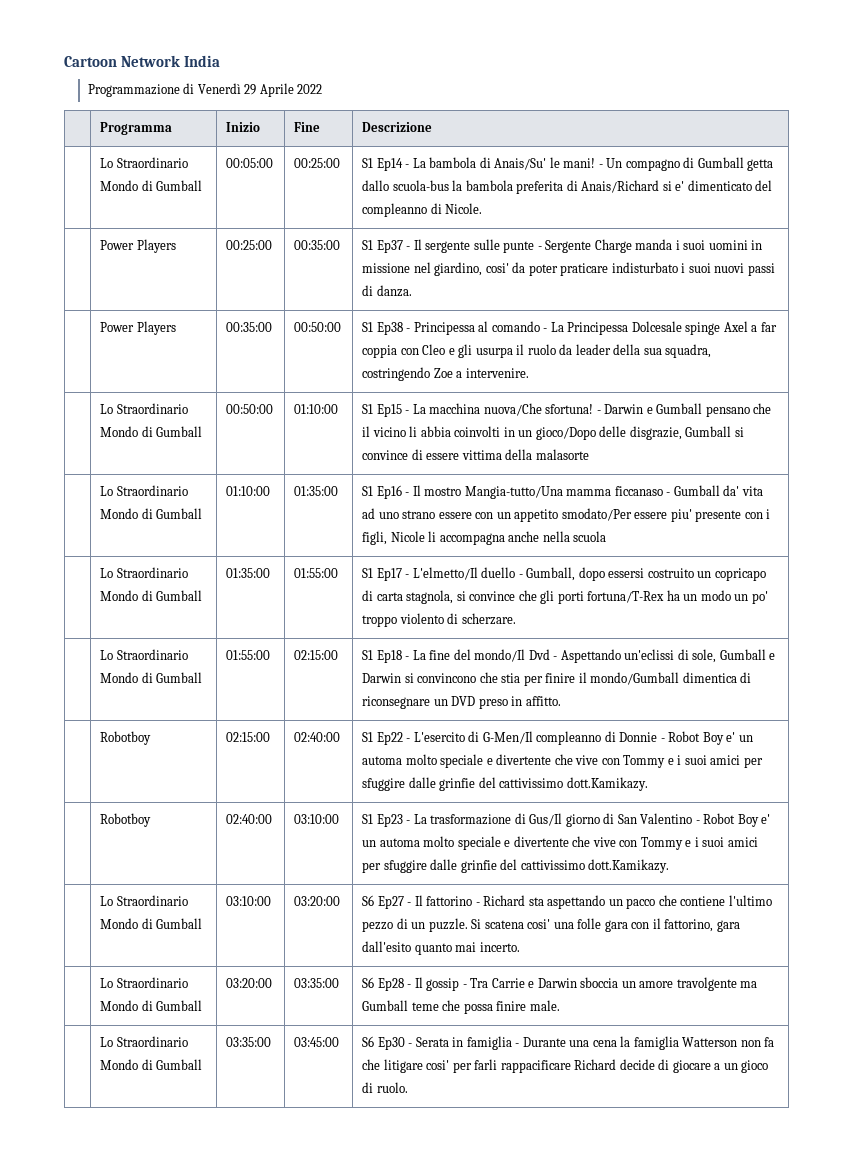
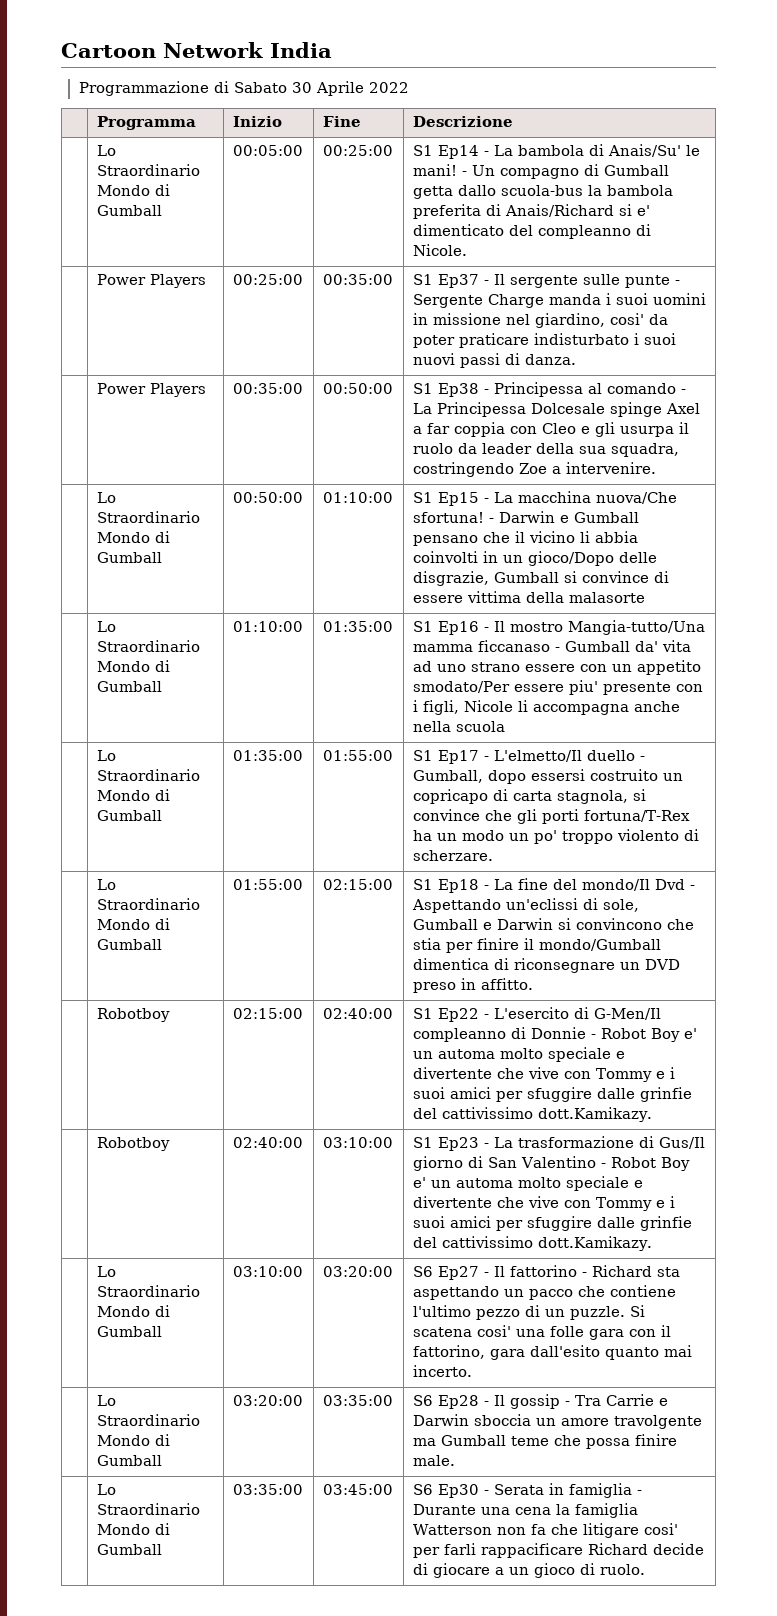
[197,83,257,95] Venerdì 29 -> [233,82,312,93] Sabato 30

